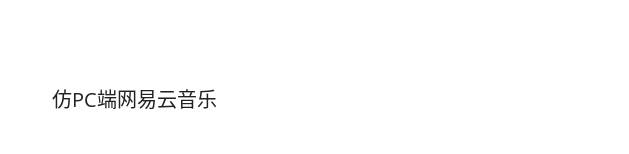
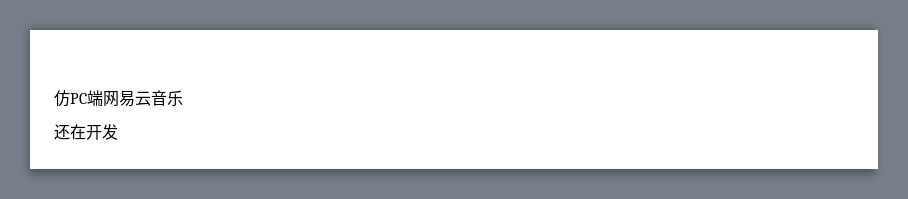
(217, 99) none -> [54,124,118,140] // 还在开发

